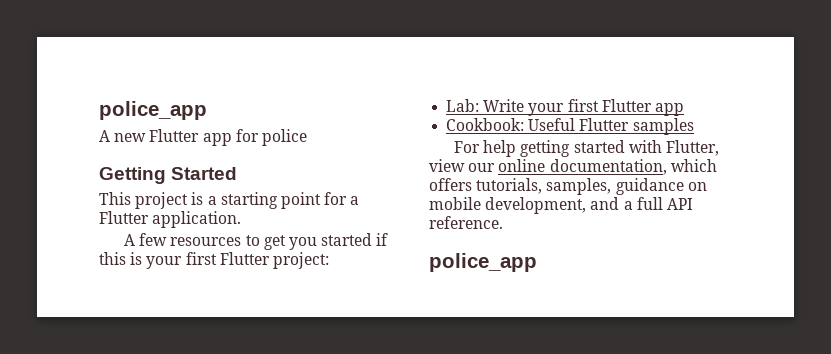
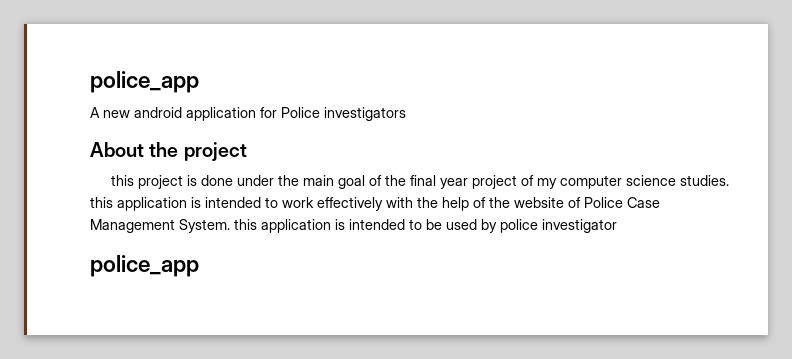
[149,129,307,146] [99,167,238,184] [99,192,360,209] [99,211,242,228] [123,233,389,250] [99,252,329,269] [446,99,684,116] [446,118,694,135] [453,140,719,157] [429,159,717,175] [429,178,707,195] [429,197,693,214] [429,216,503,229] Flutter app for police // Getting Started // This project is a starting point for a Flutter application. // A few resources to get you started if this is your first Flutter project: // Lab: Write your first Flutter app // Cookbook: Useful Flutter samples // For help getting started with Flutter, view our online documentation, which offers tutorials, samples, guidance on mobile development, and a full API reference. -> [134,107,406,121] [90,142,247,161] [110,175,729,189] [90,197,660,211] [90,219,617,233] android application for Police investigators // About the project // this project is done under the main goal of the final year project of my computer science studies. this application is intended to work effectively with the help of the website of Police Case Management System. this application is intended to be used by police investigator

